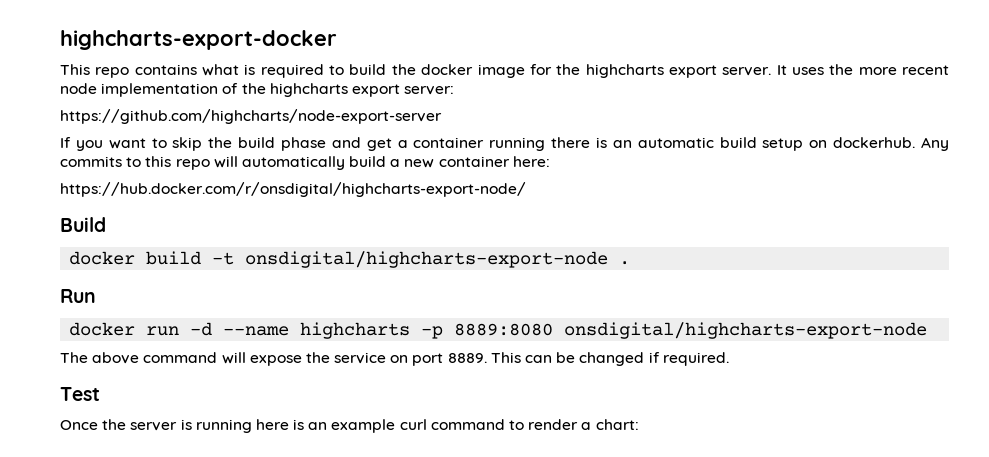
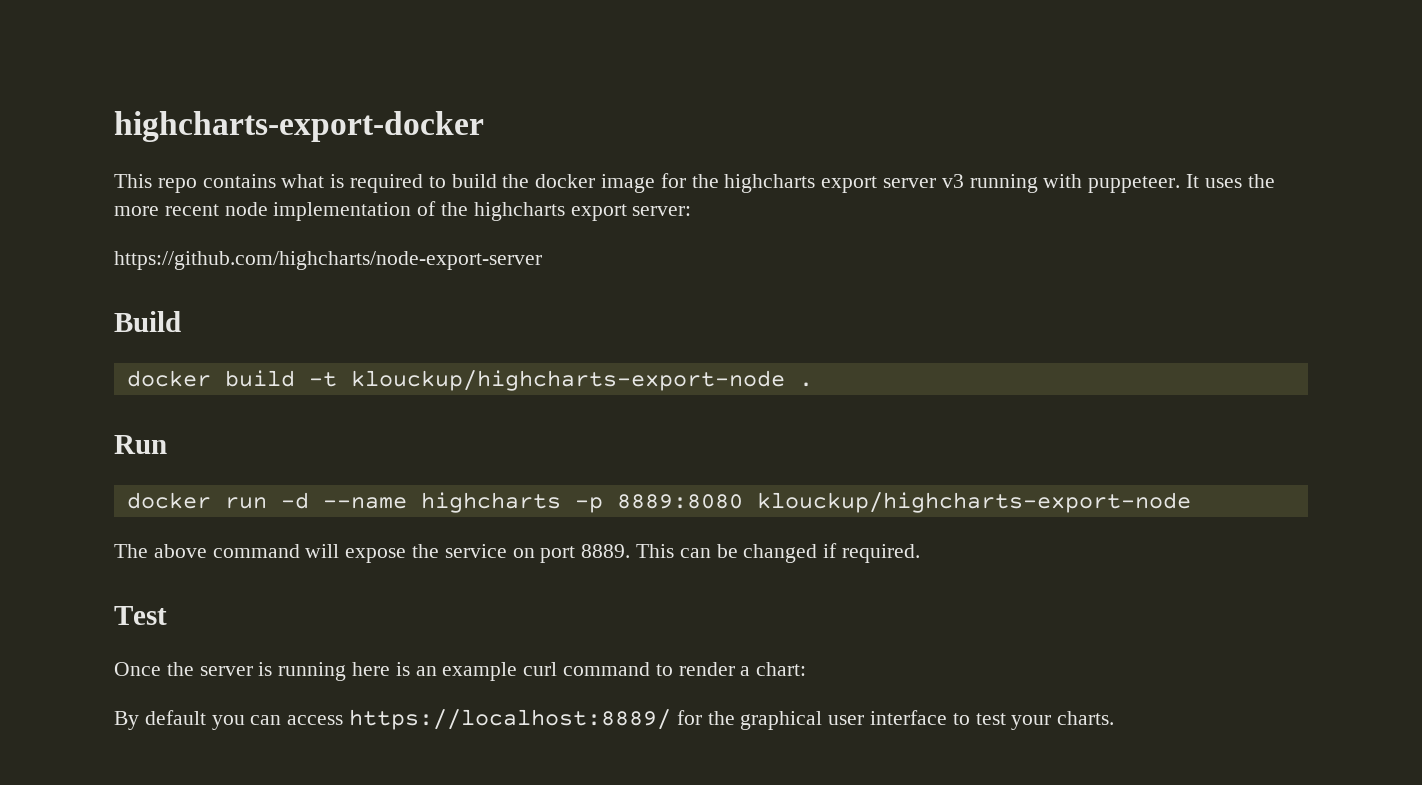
[722,67,772,76] server. -> [883,174,1181,193] server v3 running with puppeteer.
[60,137,950,151] [60,156,550,170] [60,182,526,197] // If you want to skip the build phase and get a container running there is an automatic build setup on dockerhub. Any commits to this repo will automatically build a new container here: // https://hub.docker.com/r/onsdigital/highcharts-export-node/ -> (542, 260) none
[245,251,609,268] onsdigital/highcharts-export-node -> [350,370,785,391] klouckup/highcharts-export-node
[564,322,928,339] onsdigital/highcharts-export-node -> [756,492,1191,513] klouckup/highcharts-export-node
(639, 424) none -> [114,709,1115,730] // By default you can access https://localhost:8889/ for the graphical user interface to test your charts.

